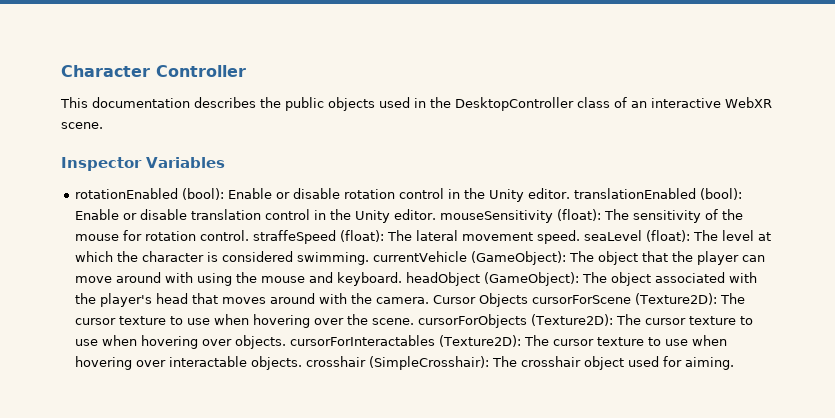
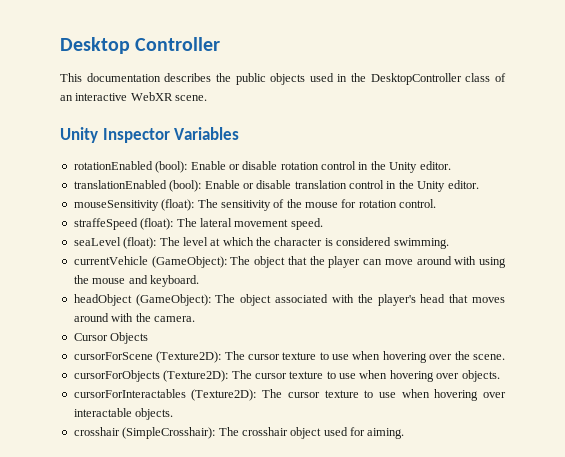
[61,65,150,77] Character -> [60,37,130,54] Desktop
(103, 125) none -> [60,127,98,143] Unity
(570, 193) none -> (451, 165) //
(436, 214) none -> (479, 184) //
(249, 235) none -> (437, 203) //
(580, 237) none -> (323, 224) //
(369, 258) none -> (449, 243) //
(402, 279) none -> (199, 281) //
(429, 300) none -> (195, 319) //
(528, 300) none -> (149, 338) //
(414, 321) none -> (505, 357) //
(286, 342) none -> (500, 376) //
(302, 363) none -> (174, 414) //

